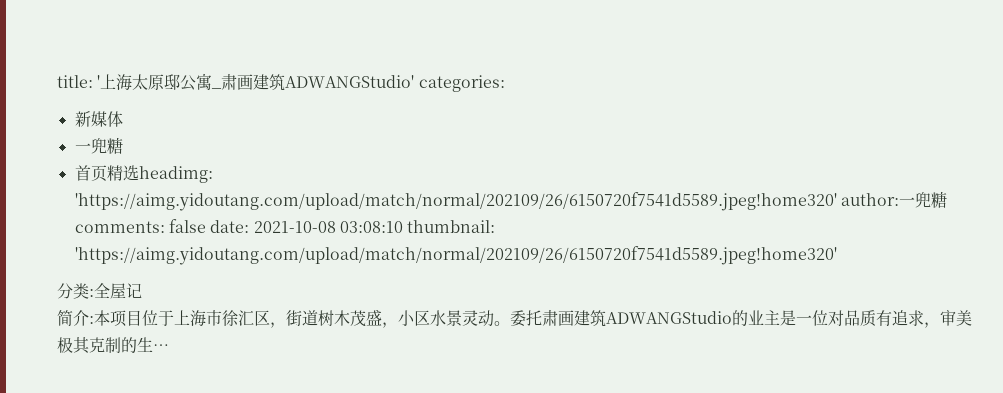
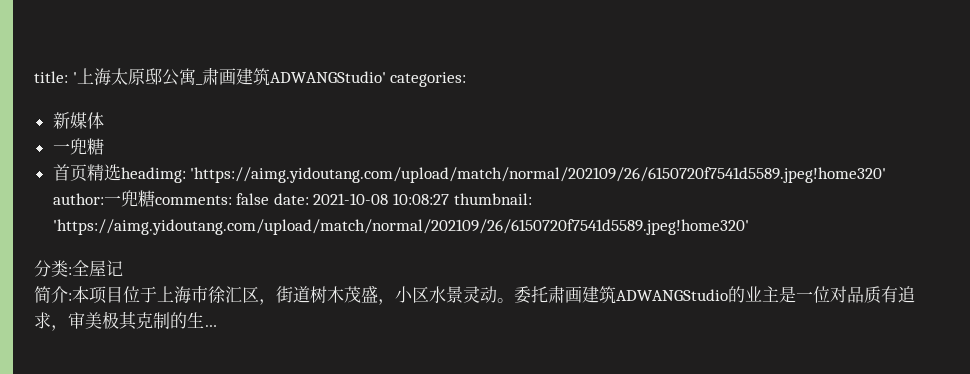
[339,221,403,233] 03:08:10 -> [393,193,450,205] 10:08:27

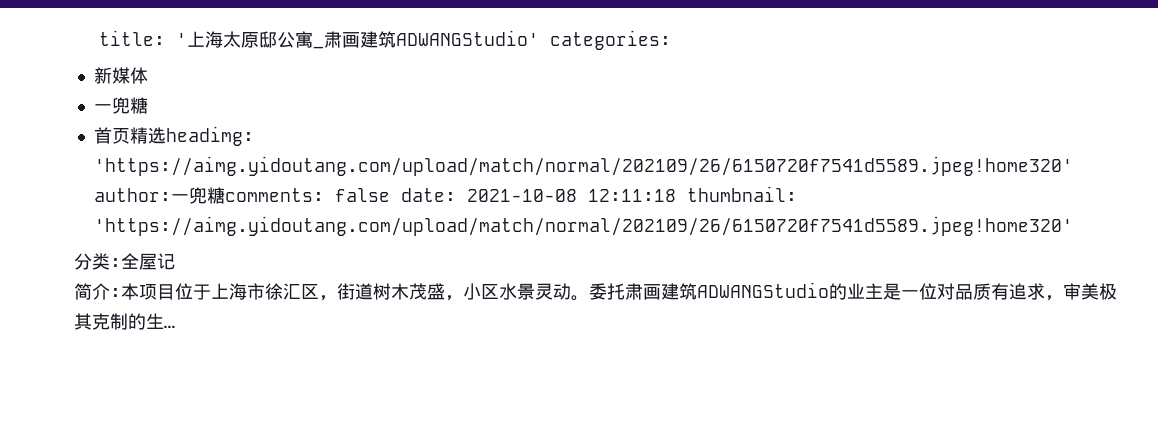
[393,193,450,205] 10:08:27 -> [587,189,676,202] 12:11:18

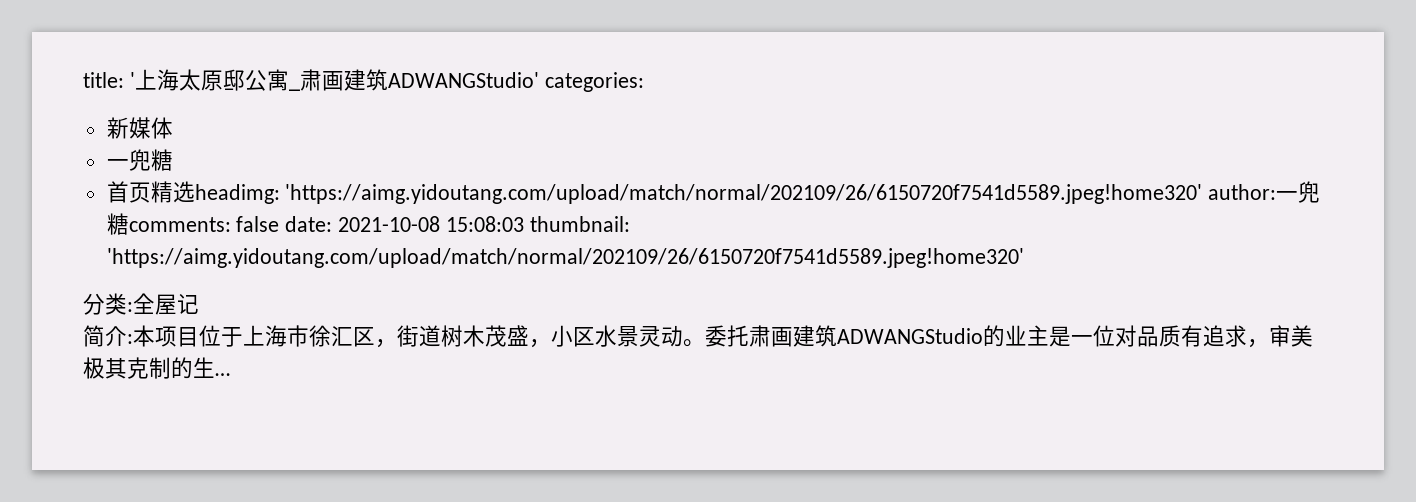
[587,189,676,202] 12:11:18 -> [445,216,524,232] 15:08:03

